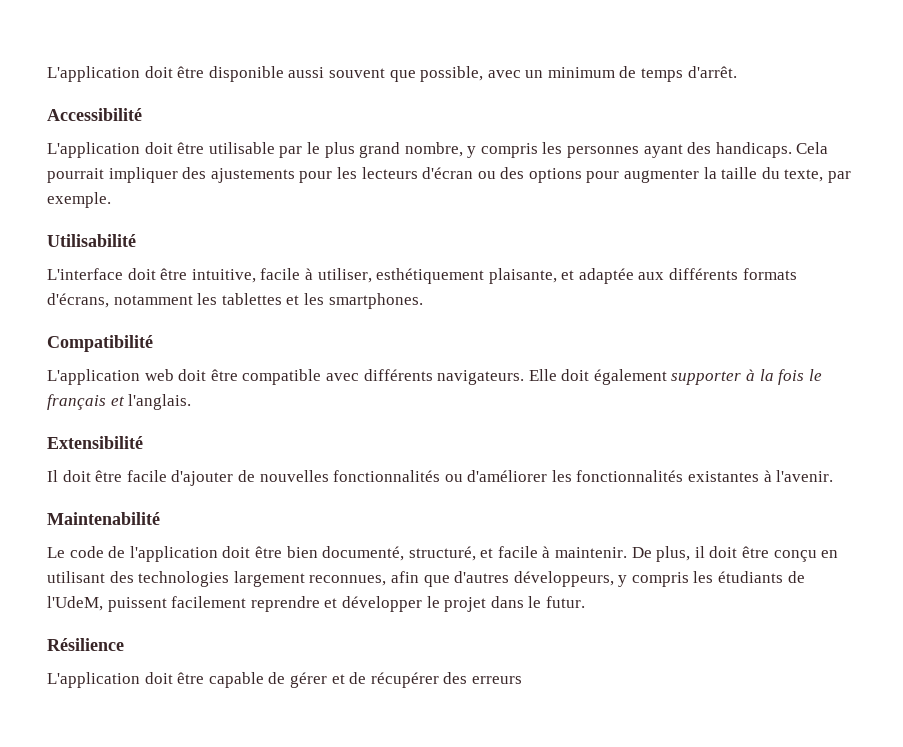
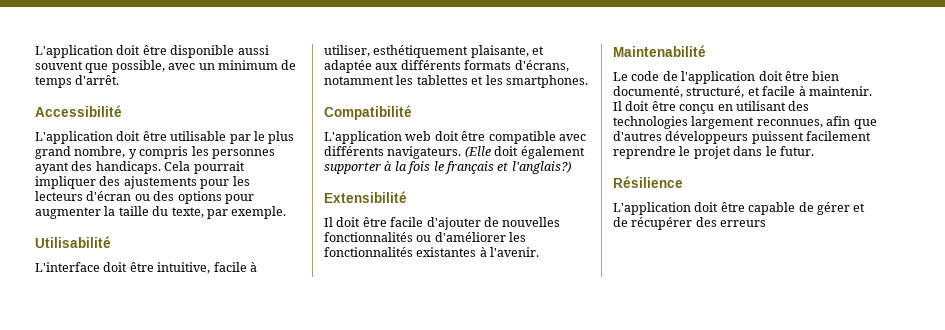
[528,369,557,381] Elle -> [464,146,491,158] (Elle
[128,394,192,410] l'anglais. -> [511,161,571,174] l'anglais?)
[631,546,705,562] De plus, il -> [613,101,622,111] Il
[513,571,805,587] [47,596,103,611] développeurs, y compris les étudiants de l'UdeM, -> [665,131,749,144] développeurs
[324,596,422,612] et développer -> (676, 152) none

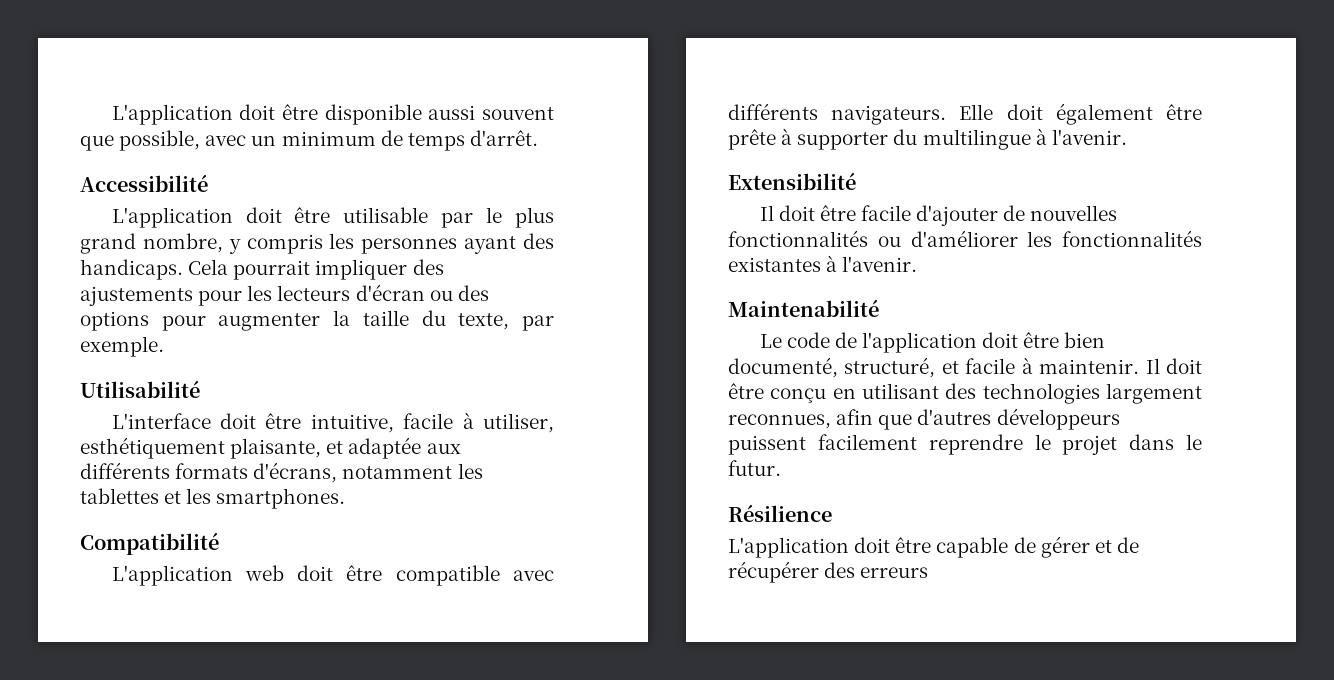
[464,146,491,158] (Elle -> [959,104,994,120] Elle
[324,161,571,174] supporter à la fois le français et l'anglais?) -> [1166,104,1202,120] [728,128,1127,150] être prête à supporter du multilingue à l'avenir.

